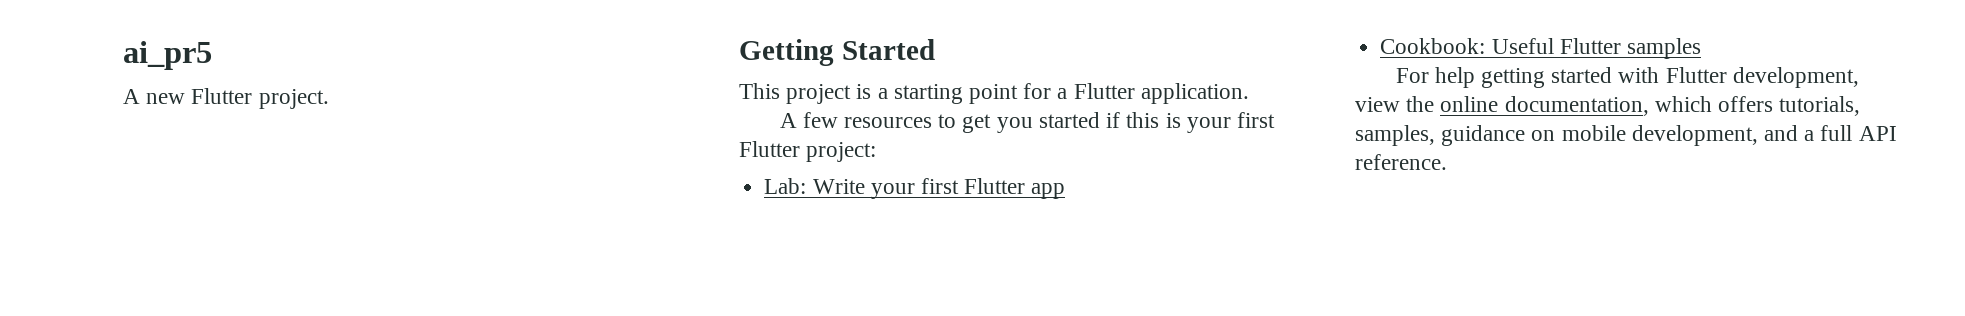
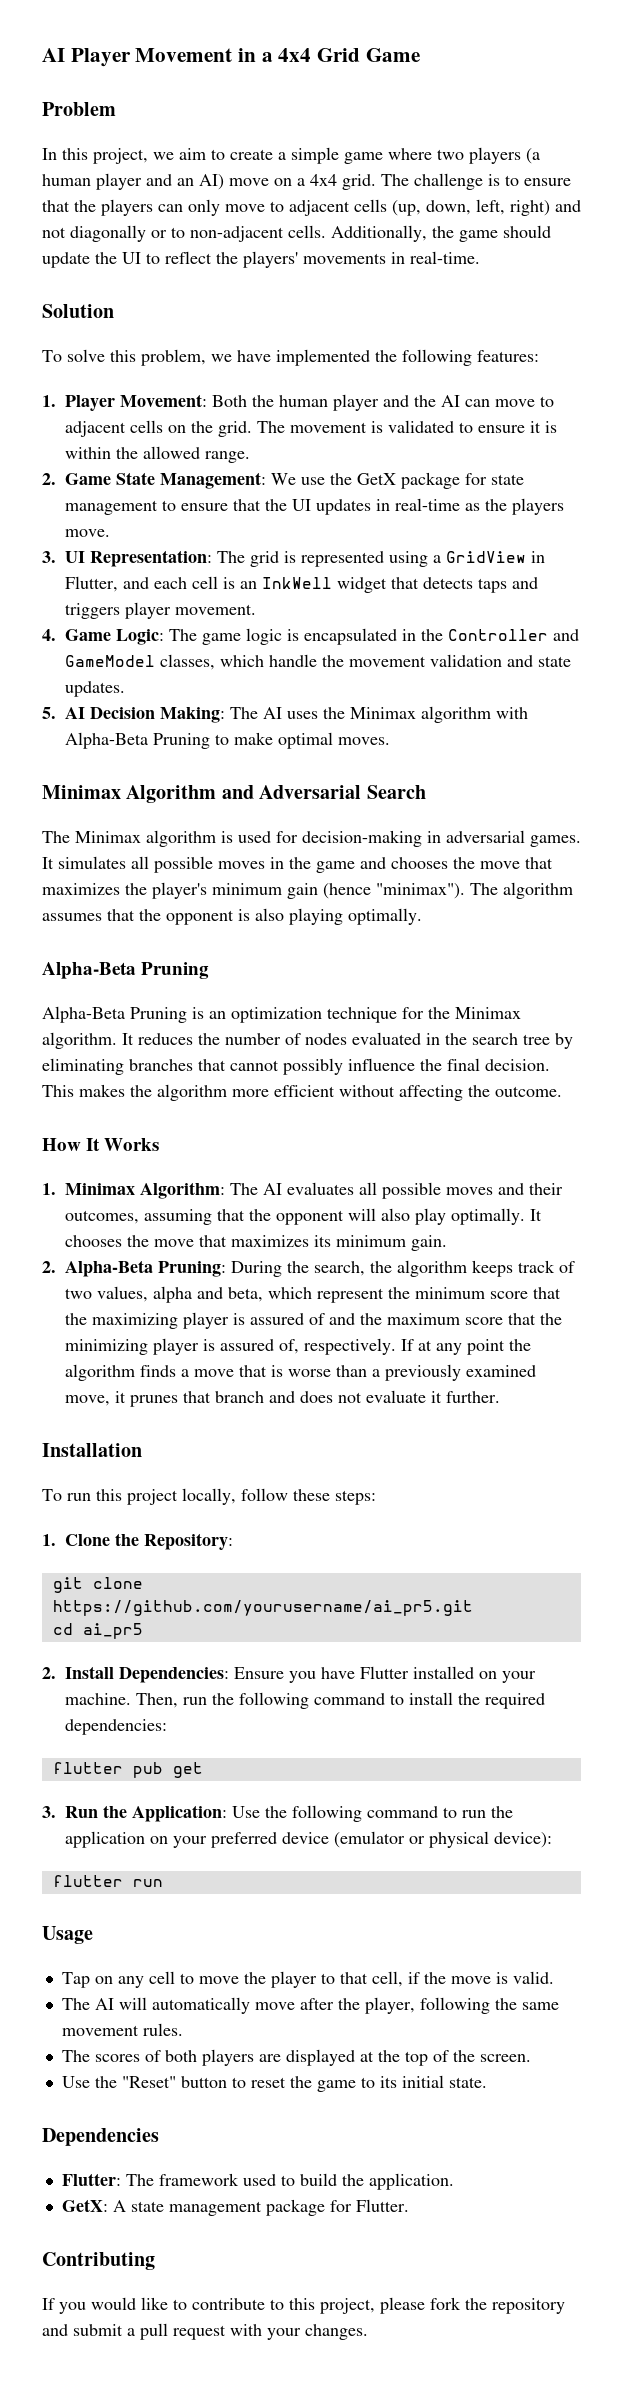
[123,41,212,70] [123,88,329,109] [739,39,935,66] [739,83,1249,104] [779,112,1275,133] [739,141,877,162] [764,178,1066,199] [1380,38,1701,59] [1395,67,1859,88] [1355,96,1861,116] [1355,125,1897,146] [1355,154,1447,170] ai_pr5 // A new Flutter project. // Getting Started // This project is a starting point for a Flutter application. // A few resources to get you started if this is your first Flutter project: // Lab: Write your first Flutter app // Cookbook: Useful Flutter samples // For help getting started with Flutter development, view the online documentation, which offers tutorials, samples, guidance on mobile development, and a full API reference. -> [42,48,420,67] [42,102,116,116] [42,147,540,164] [42,173,571,190] [42,199,581,216] [42,225,551,242] [42,251,480,268] [42,304,114,318] [42,349,539,366] [42,394,555,411] [65,420,558,437] [65,446,251,463] [42,472,525,489] [65,498,565,515] [65,529,111,537] [42,550,546,567] [65,576,539,593] [65,602,257,619] [42,628,580,645] [65,654,572,670] [65,681,126,697] [42,706,529,723] [65,732,391,749] [42,785,426,803] [42,830,581,847] [42,856,553,873] [42,882,573,899] [42,908,422,925] [42,962,210,979] [42,1006,521,1023] [42,1032,573,1049] [42,1058,550,1075] [42,1084,562,1101] [42,1138,160,1151] [42,1182,564,1199] [65,1208,543,1225] [65,1235,448,1251] [42,1260,576,1277] [65,1286,562,1303] [65,1312,563,1329] [65,1338,532,1355] [65,1364,537,1381] [65,1390,501,1407] [42,1443,142,1457] [42,1488,376,1505] [42,1533,234,1550] [52,1577,143,1593] [52,1600,473,1616] [52,1623,143,1639] [42,1666,537,1683] [65,1692,546,1709] [65,1719,168,1735] [52,1762,203,1778] [42,1805,514,1822] [65,1831,553,1848] [52,1875,163,1887] [42,1926,93,1944] [61,1971,554,1988] [61,1997,559,2014] [61,2023,183,2036] [61,2049,531,2066] [61,2075,487,2092] [42,2128,159,2146] [61,2173,454,2190] [61,2199,409,2216] [42,2252,155,2270] [42,2297,565,2314] [42,2323,368,2340] AI Player Movement in a 4x4 Grid Game // Problem // In this project, we aim to create a simple game where two players (a human player and an AI) move on a 4x4 grid. The challenge is to ensure that the players can only move to adjacent cells (up, down, left, right) and not diagonally or to non-adjacent cells. Additionally, the game should update the UI to reflect the players' movements in real-time. // Solution // To solve this problem, we have implemented the following features: // 1. Player Movement: Both the human player and the AI can move to adjacent cells on the grid. The movement is validated to ensure it is within the allowed range. // 2. Game State Management: We use the GetX package for state management to ensure that the UI updates in real-time as the players move. // 3. UI Representation: The grid is represented using a GridView in Flutter, and each cell is an InkWell widget that detects taps and triggers player movement. // 4. Game Logic: The game logic is encapsulated in the Controller and GameModel classes, which handle the movement validation and state updates. // 5. AI Decision Making: The AI uses the Minimax algorithm with Alpha-Beta Pruning to make optimal moves. // Minimax Algorithm and Adversarial Search // The Minimax algorithm is used for decision-making in adversarial games. It simulates all possible moves in the game and chooses the move that maximizes the player's minimum gain (hence "minimax"). The algorithm assumes that the opponent is also playing optimally. // Alpha-Beta Pruning // Alpha-Beta Pruning is an optimization technique for the Minimax algorithm. It reduces the number of nodes evaluated in the search tree by eliminating branches that cannot possibly influence the final decision. This makes the algorithm more efficient without affecting the outcome. // How It Works // 1. Minimax Algorithm: The AI evaluates all possible moves and their outcomes, assuming that the opponent will also play optimally. It chooses the move that maximizes its minimum gain. // 2. Alpha-Beta Pruning: During the search, the algorithm keeps track of two values, alpha and beta, which represent the minimum score that the maximizing player is assured of and the maximum score that the minimizing player is assured of, respectively. If at any point the algorithm finds a move that is worse than a previously examined move, it prunes that branch and does not evaluate it further. // Installation // To run this project locally, follow these steps: // 1. Clone the Repository: // git clone https://github.com/yourusername/ai_pr5.git // cd ai_pr5 // 2. Install Dependencies: Ensure you have Flutter installed on your machine. Then, run the following command to install the required dependencies: // flutter pub get // 3. Run the Application: Use the following command to run the application on your preferred device (emulator or physical device): // flutter run // Usage // Tap on any cell to move the player to that cell, if the move is valid. // The AI will automatically move after the player, following the same movement rules. // The scores of both players are displayed at the top of the screen. // Use the "Reset" button to reset the game to its initial state. // Dependencies // Flutter: The framework used to build the application. // GetX: A state management package for Flutter. // Contributing // If you would like to contribute to this project, please fork the repository and submit a pull request with your changes.

